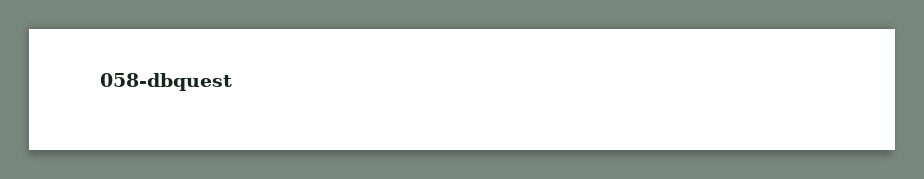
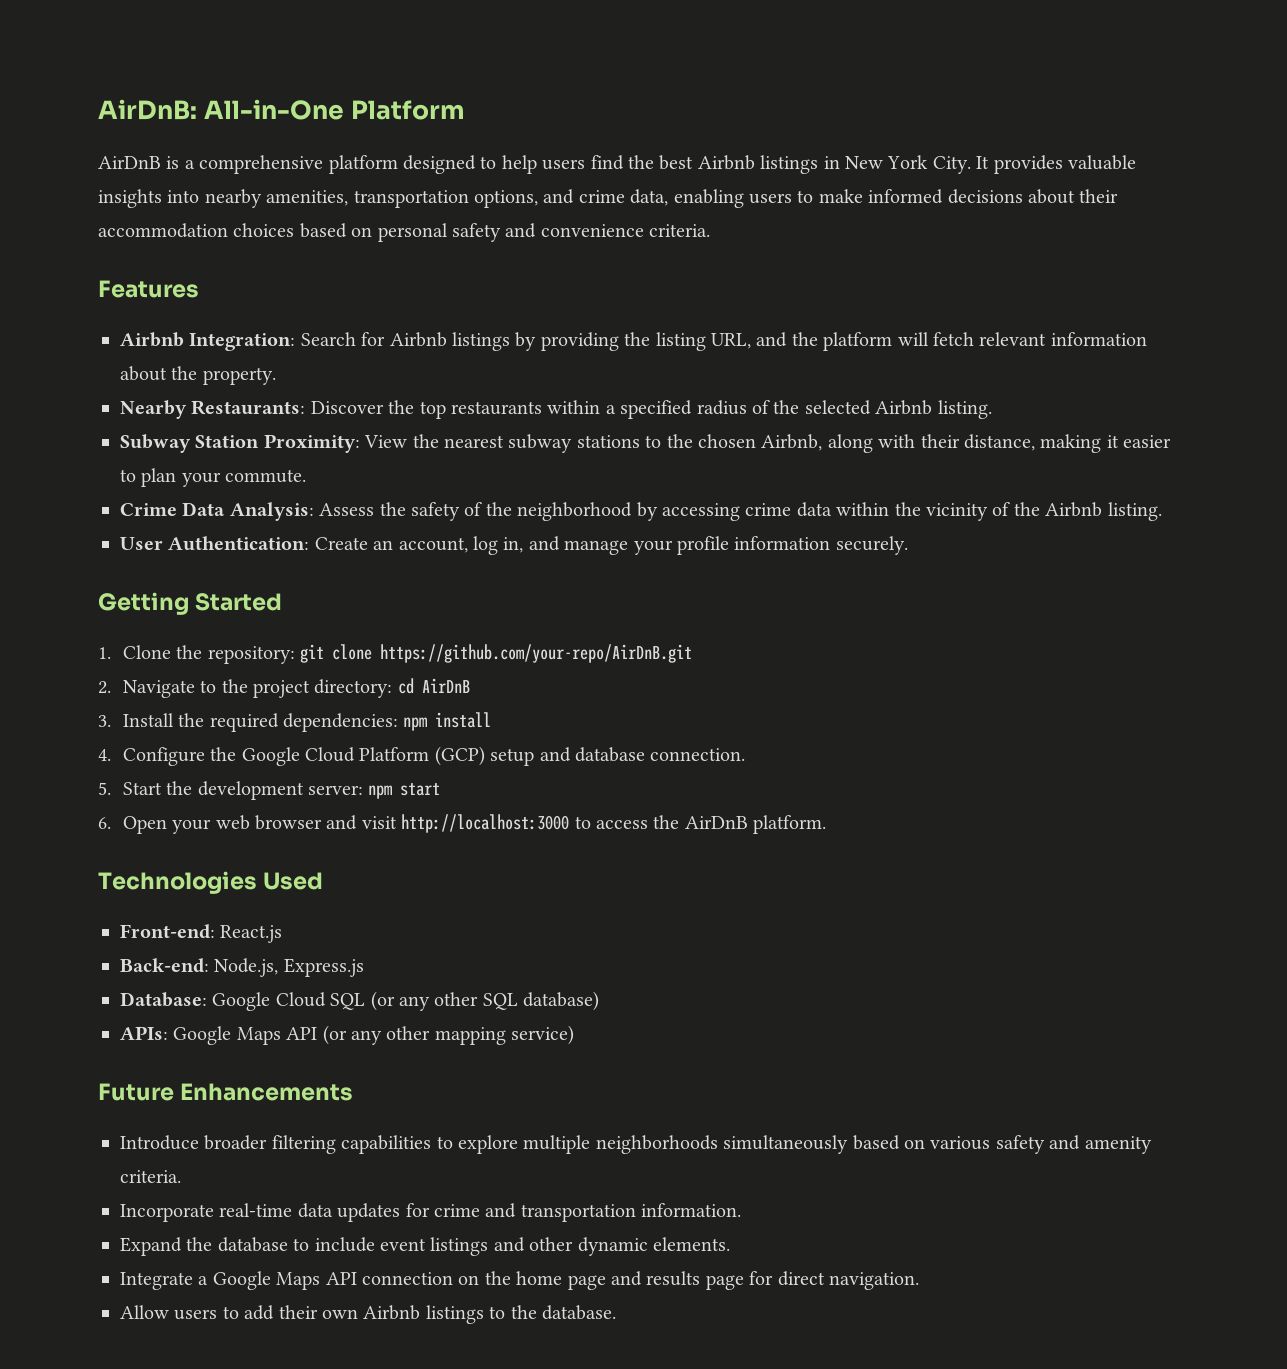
[100,73,232,91] 058-dbquest -> [98,99,465,120] [98,155,1136,174] [98,189,1119,208] [98,223,711,242] [98,280,199,298] [120,332,1147,351] [120,366,276,385] [120,400,992,419] [120,434,1172,453] [120,468,307,487] [120,502,1162,521] [120,536,908,555] [98,592,283,615] [98,644,692,664] [98,678,470,698] [98,712,492,732] [98,746,746,766] [98,781,441,800] [98,814,827,834] [98,871,324,894] [120,924,283,943] [120,958,364,977] [120,991,600,1011] [120,1025,575,1045] [98,1083,354,1101] [120,1135,1152,1154] [120,1170,181,1183] [120,1203,742,1222] [120,1237,730,1256] [120,1271,919,1290] [120,1305,616,1324] AirDnB: All-in-One Platform // AirDnB is a comprehensive platform designed to help users find the best Airbnb listings in New York City. It provides valuable insights into nearby amenities, transportation options, and crime data, enabling users to make informed decisions about their accommodation choices based on personal safety and convenience criteria. // Features // Airbnb Integration: Search for Airbnb listings by providing the listing URL, and the platform will fetch relevant information about the property. // Nearby Restaurants: Discover the top restaurants within a specified radius of the selected Airbnb listing. // Subway Station Proximity: View the nearest subway stations to the chosen Airbnb, along with their distance, making it easier to plan your commute. // Crime Data Analysis: Assess the safety of the neighborhood by accessing crime data within the vicinity of the Airbnb listing. // User Authentication: Create an account, log in, and manage your profile information securely. // Getting Started // 1. Clone the repository: git clone https://github.com/your-repo/AirDnB.git // 2. Navigate to the project directory: cd AirDnB // 3. Install the required dependencies: npm install // 4. Configure the Google Cloud Platform (GCP) setup and database connection. // 5. Start the development server: npm start // 6. Open your web browser and visit http://localhost:3000 to access the AirDnB platform. // Technologies Used // Front-end: React.js // Back-end: Node.js, Express.js // Database: Google Cloud SQL (or any other SQL database) // APIs: Google Maps API (or any other mapping service) // Future Enhancements // Introduce broader filtering capabilities to explore multiple neighborhoods simultaneously based on various safety and amenity criteria. // Incorporate real-time data updates for crime and transportation information. // Expand the database to include event listings and other dynamic elements. // Integrate a Google Maps API connection on the home page and results page for direct navigation. // Allow users to add their own Airbnb listings to the database.

